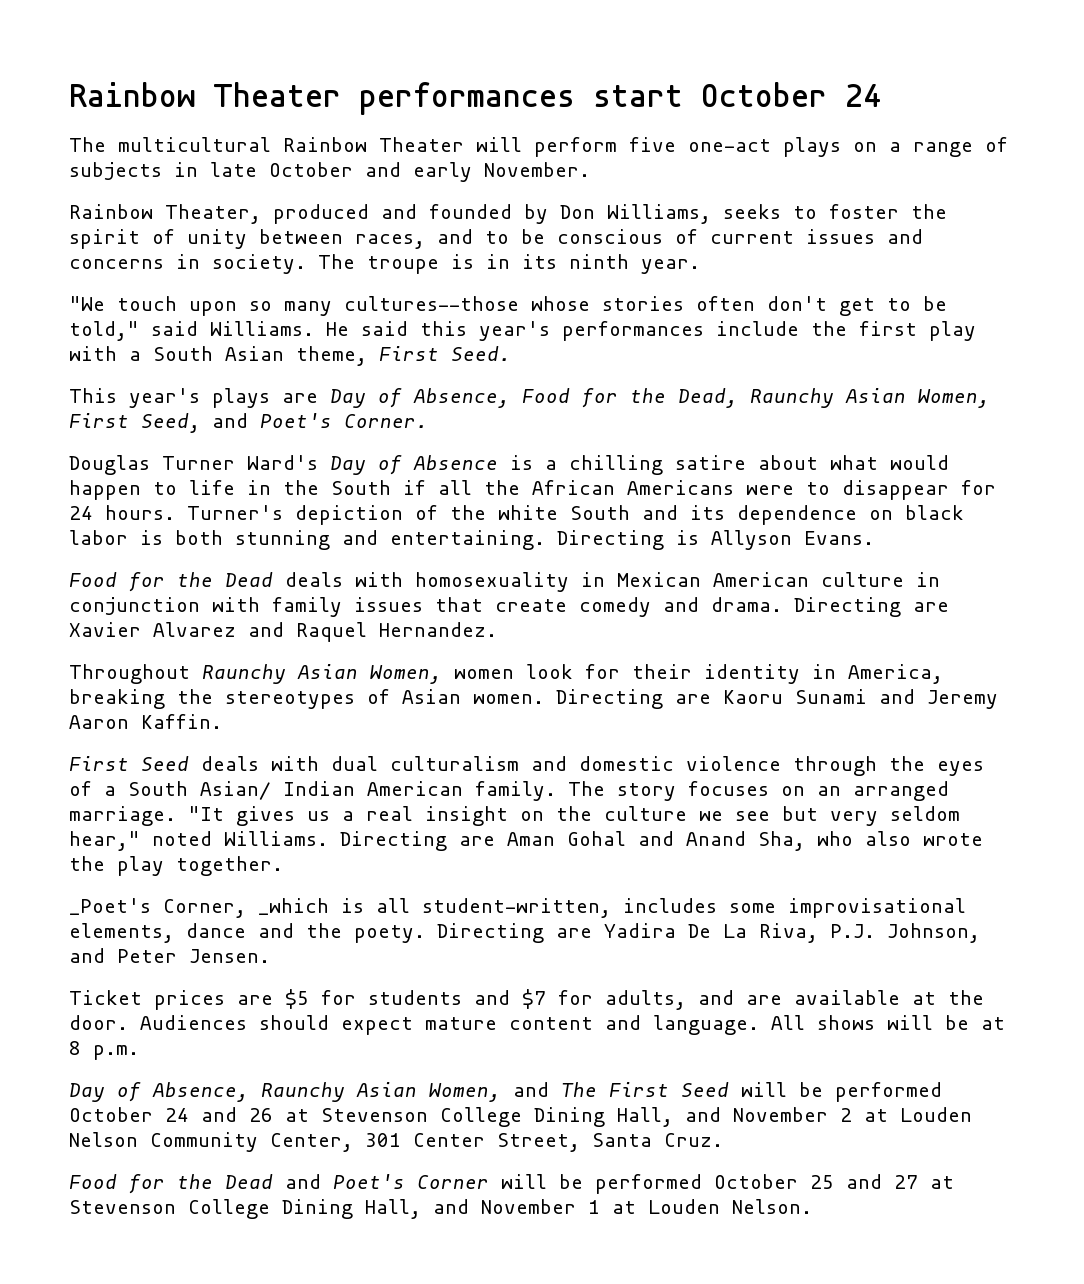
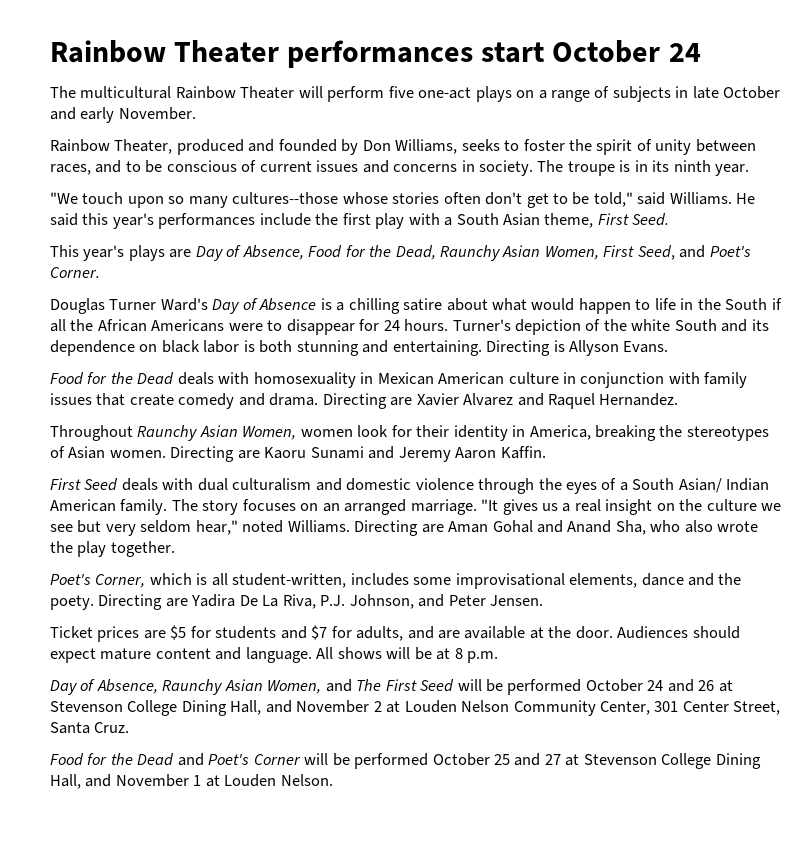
[69,898,329,918] _Poet's Corner, _which -> [50,573,192,588] Poet's Corner, which

